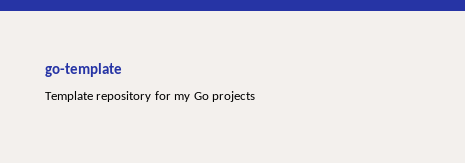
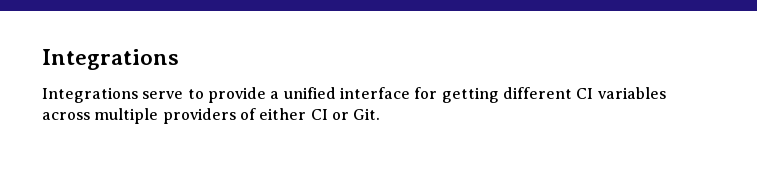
[45,63,122,77] [45,91,255,102] go-template // Template repository for my Go projects -> [42,49,179,70] [42,87,666,103] [42,108,381,124] Integrations // Integrations serve to provide a unified interface for getting different CI variables across multiple providers of either CI or Git.

